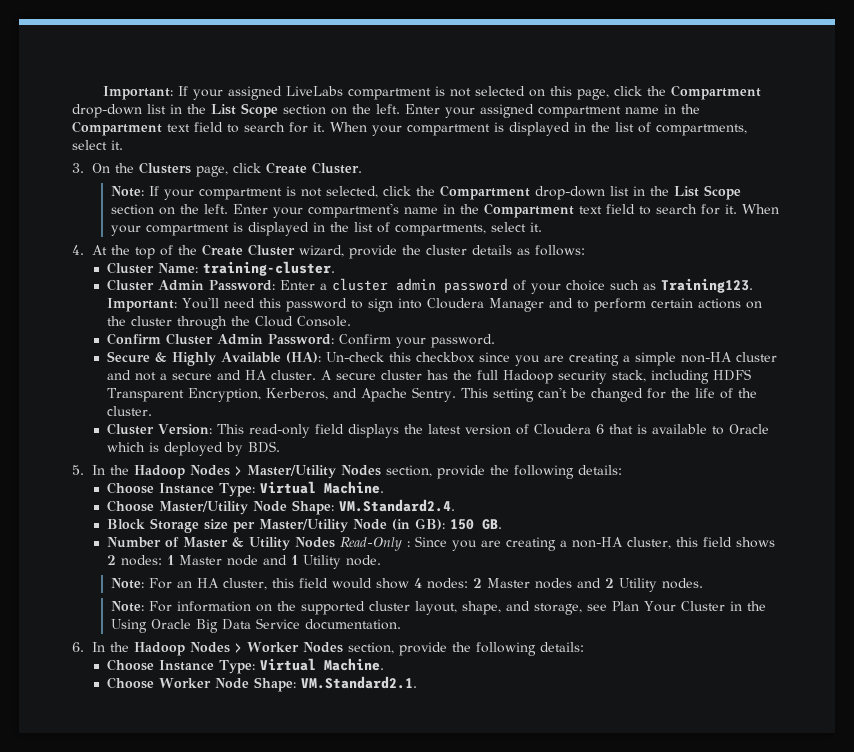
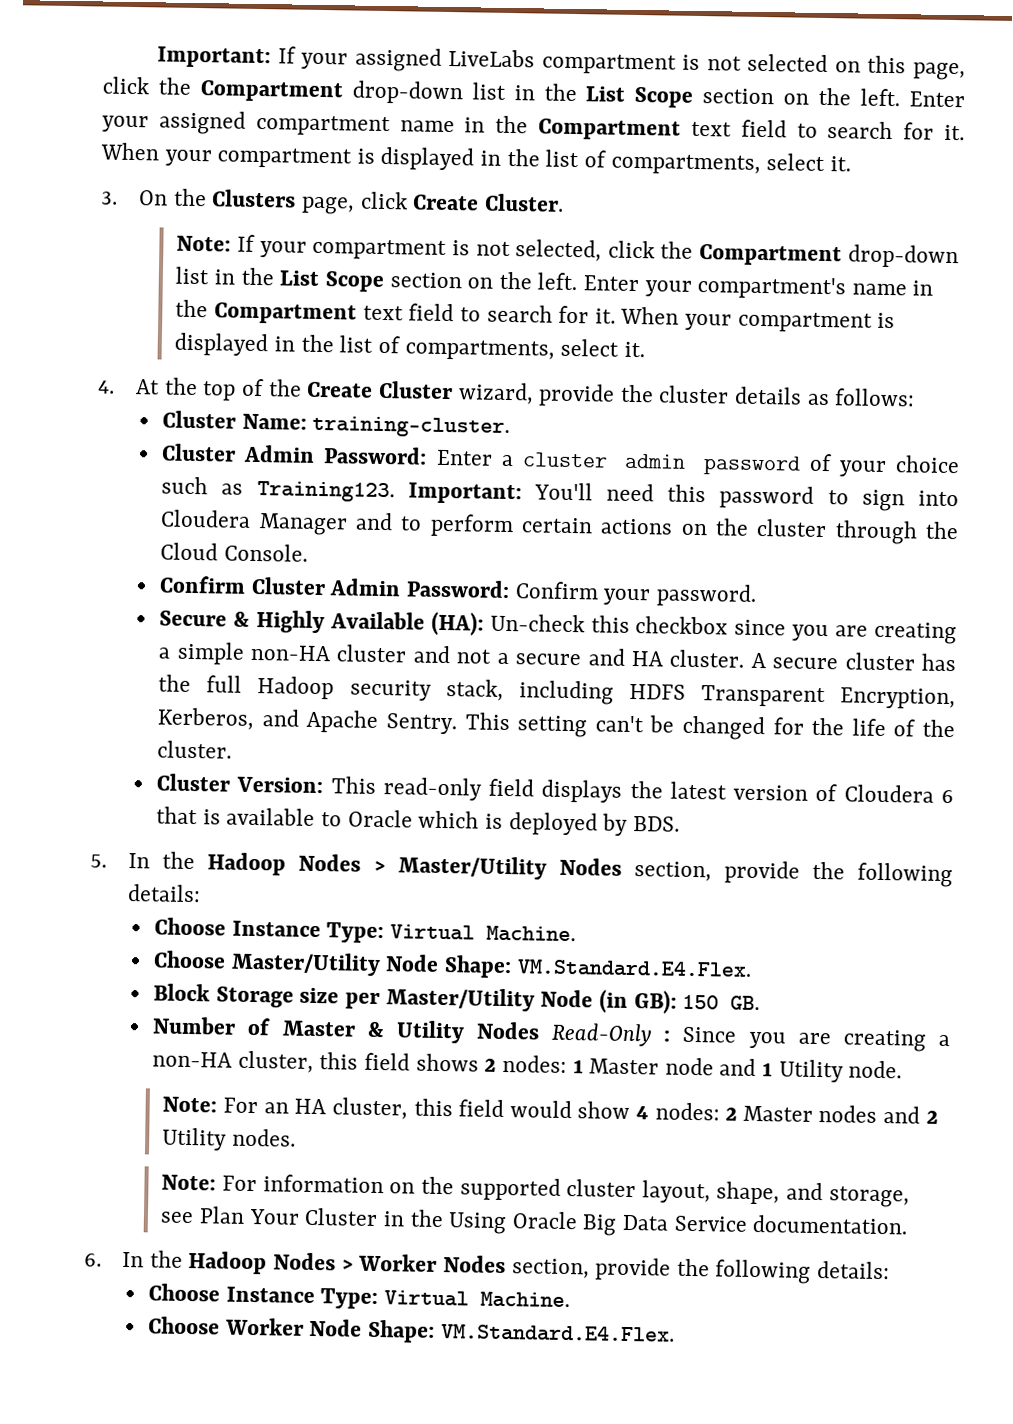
[338,499,455,512] VM.Standard2.4. -> [516,959,752,978] VM.Standard.E4.Flex.
[300,676,417,689] VM.Standard2.1. -> [440,1324,675,1343] VM.Standard.E4.Flex.

